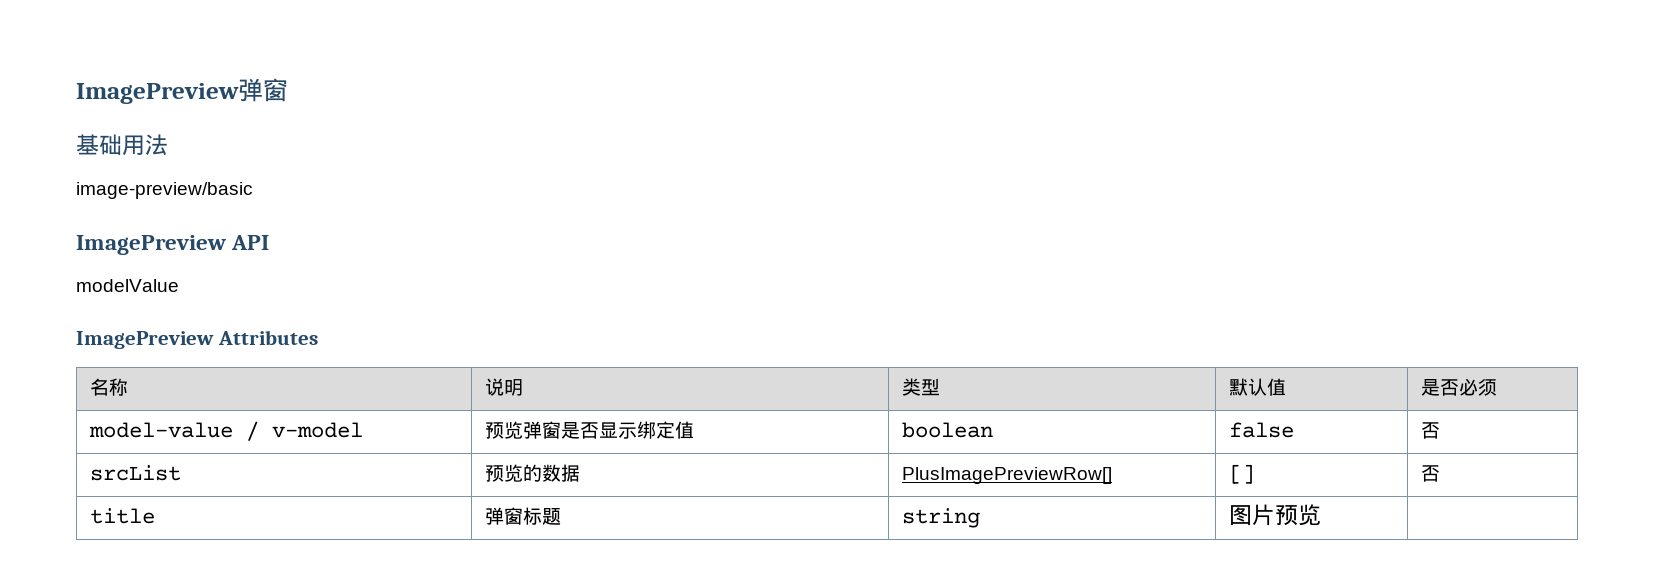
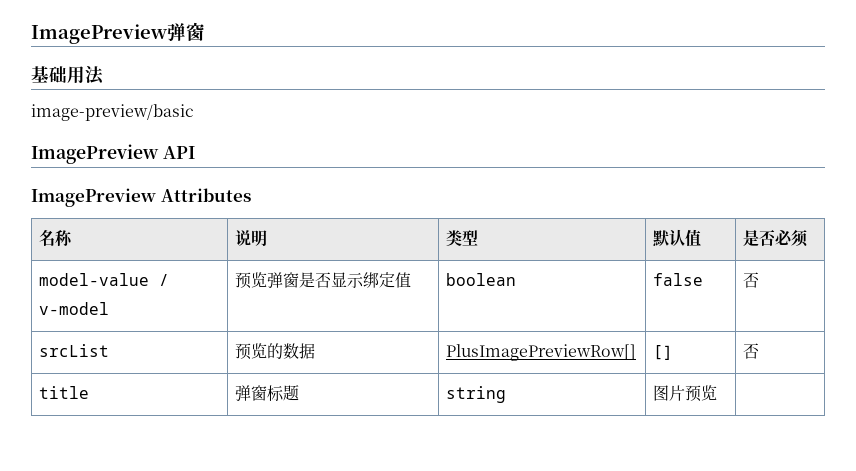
[76,279,179,292] // modelValue -> (195, 152) none

